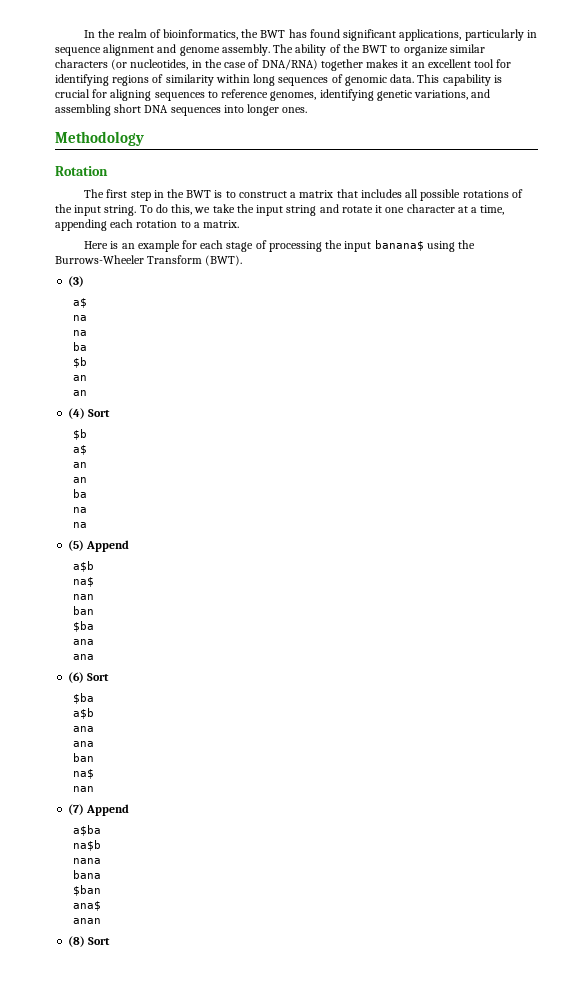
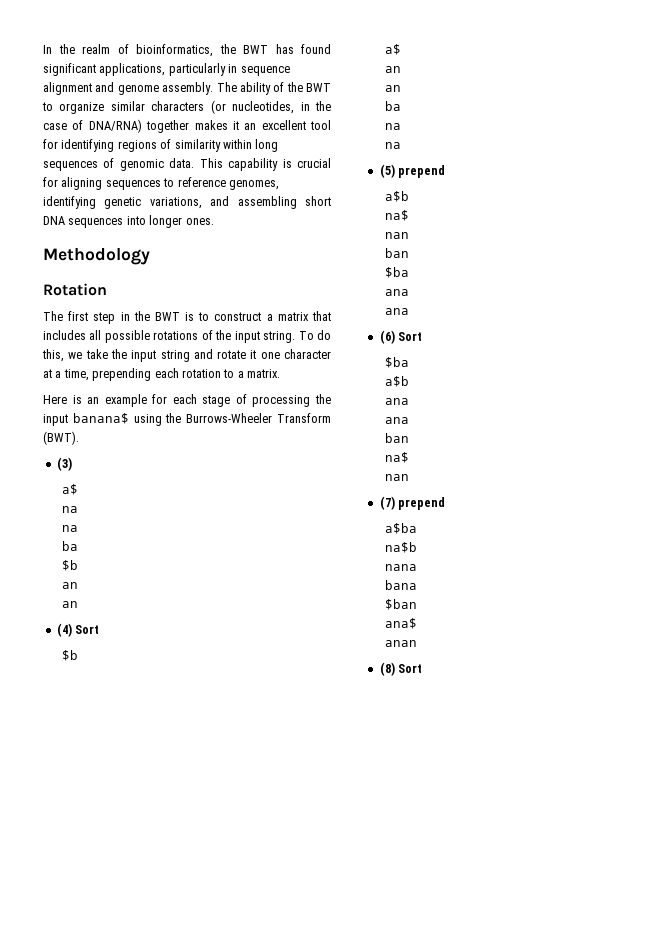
[55,219,107,231] appending -> [92,368,152,381] prepending
[86,540,130,552] Append -> [398,165,446,178] prepend
[86,804,130,816] Append -> [398,497,446,510] prepend

